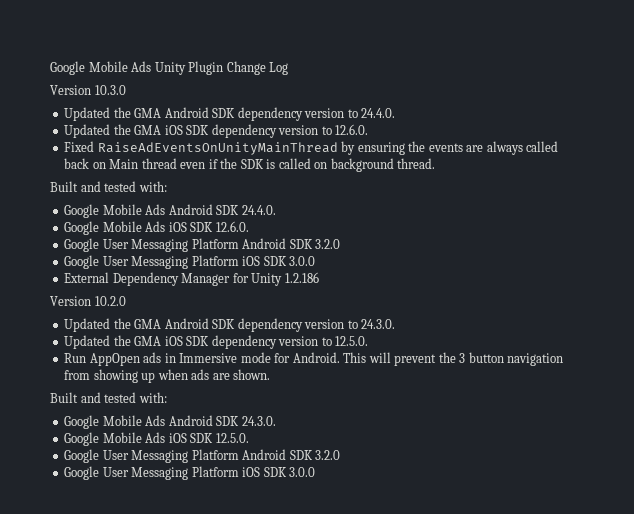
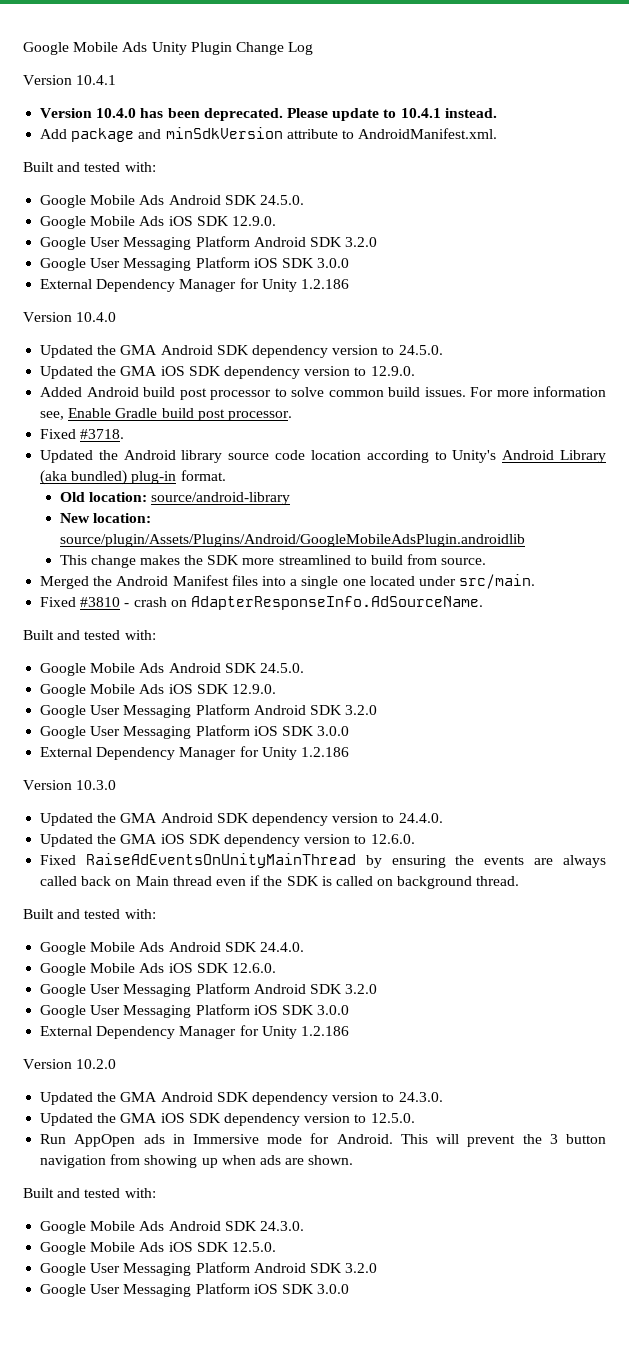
(289, 68) none -> [23,75,117,85] [40,108,497,121] [40,127,498,142] [23,162,156,172] [40,195,304,208] [40,216,276,229] [40,236,378,250] [40,257,350,271] [40,278,349,292] [23,312,117,322] [40,345,443,358] [40,366,415,379] [40,386,606,400] [40,408,292,421] [40,429,125,439] [40,450,606,463] [40,470,226,485] [59,492,290,505] [59,513,151,523] [59,534,525,547] [59,554,487,568] [40,574,536,589] [40,596,483,610] [23,630,156,640] [40,663,304,676] [40,684,276,697] [40,704,378,718] [40,725,350,739] [40,746,349,760] // Version 10.4.1 // Version 10.4.0 has been deprecated. Please update to 10.4.1 instead. // Add package and minSdkVersion attribute to AndroidManifest.xml. // Built and tested with: // Google Mobile Ads Android SDK 24.5.0. // Google Mobile Ads iOS SDK 12.9.0. // Google User Messaging Platform Android SDK 3.2.0 // Google User Messaging Platform iOS SDK 3.0.0 // External Dependency Manager for Unity 1.2.186 // Version 10.4.0 // Updated the GMA Android SDK dependency version to 24.5.0. // Updated the GMA iOS SDK dependency version to 12.9.0. // Added Android build post processor to solve common build issues. For more information see, Enable Gradle build post processor. // Fixed #3718. // Updated the Android library source code location according to Unity's Android Library (aka bundled) plug-in format. // Old location: source/android-library // New location: source/plugin/Assets/Plugins/Android/GoogleMobileAdsPlugin.androidlib // This change makes the SDK more streamlined to build from source. // Merged the Android Manifest files into a single one located under src/main. // Fixed #3810 - crash on AdapterResponseInfo.AdSourceName. // Built and tested with: // Google Mobile Ads Android SDK 24.5.0. // Google Mobile Ads iOS SDK 12.9.0. // Google User Messaging Platform Android SDK 3.2.0 // Google User Messaging Platform iOS SDK 3.0.0 // External Dependency Manager for Unity 1.2.186

